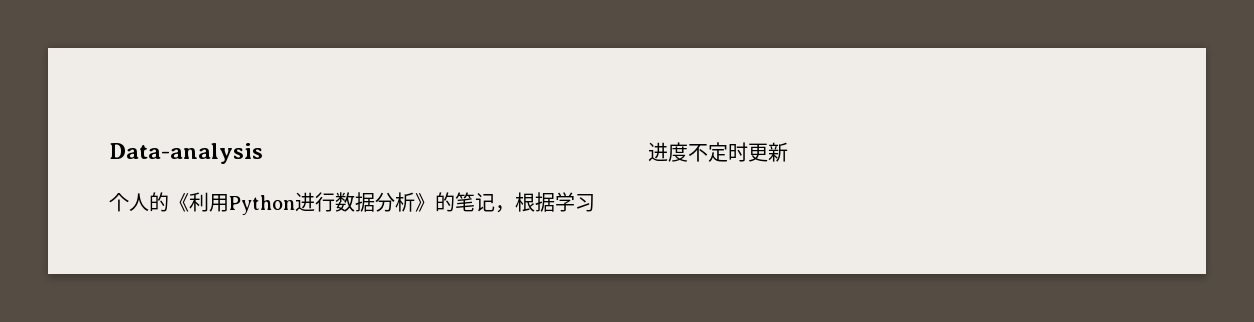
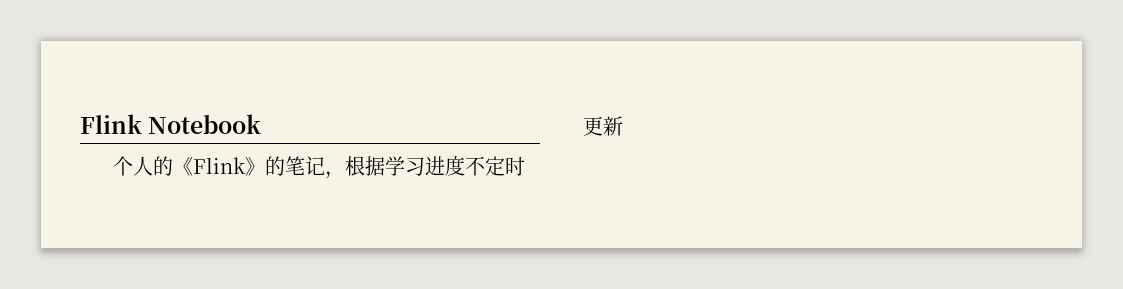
[109,143,263,164] Data-analysis -> [80,114,262,134] Flink Notebook
[189,192,415,215] 利用Python进行数据分析 -> [192,157,246,174] Flink

